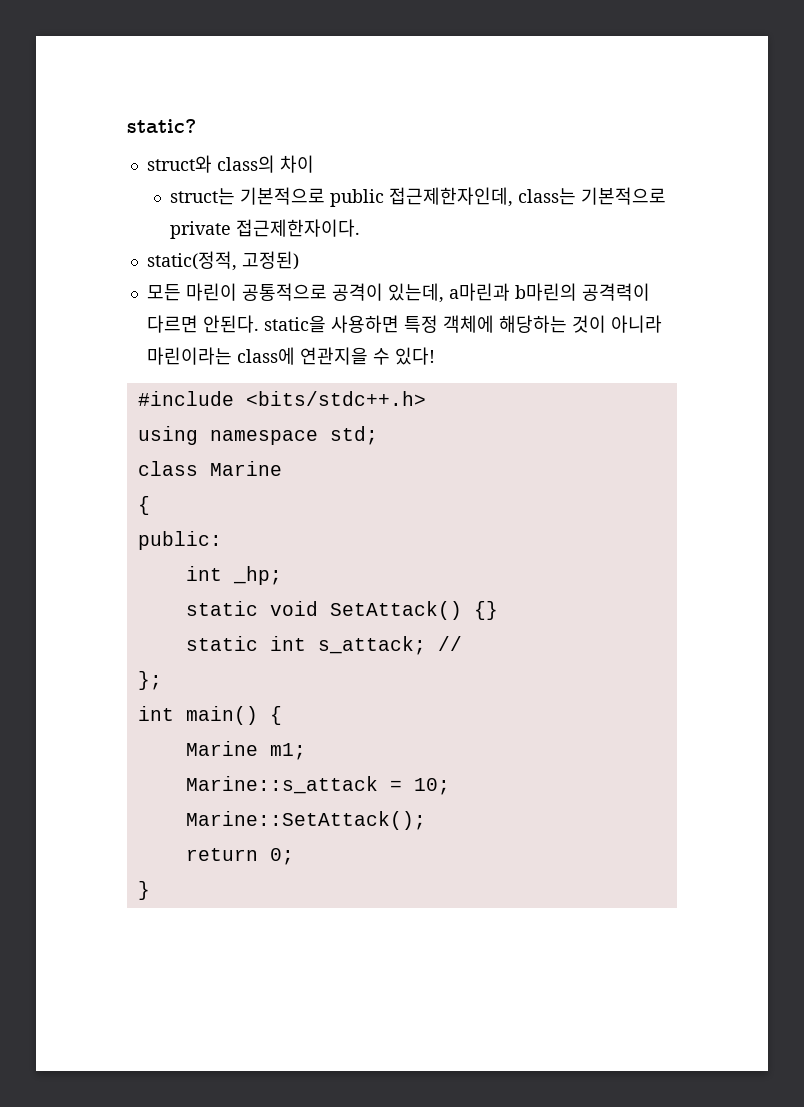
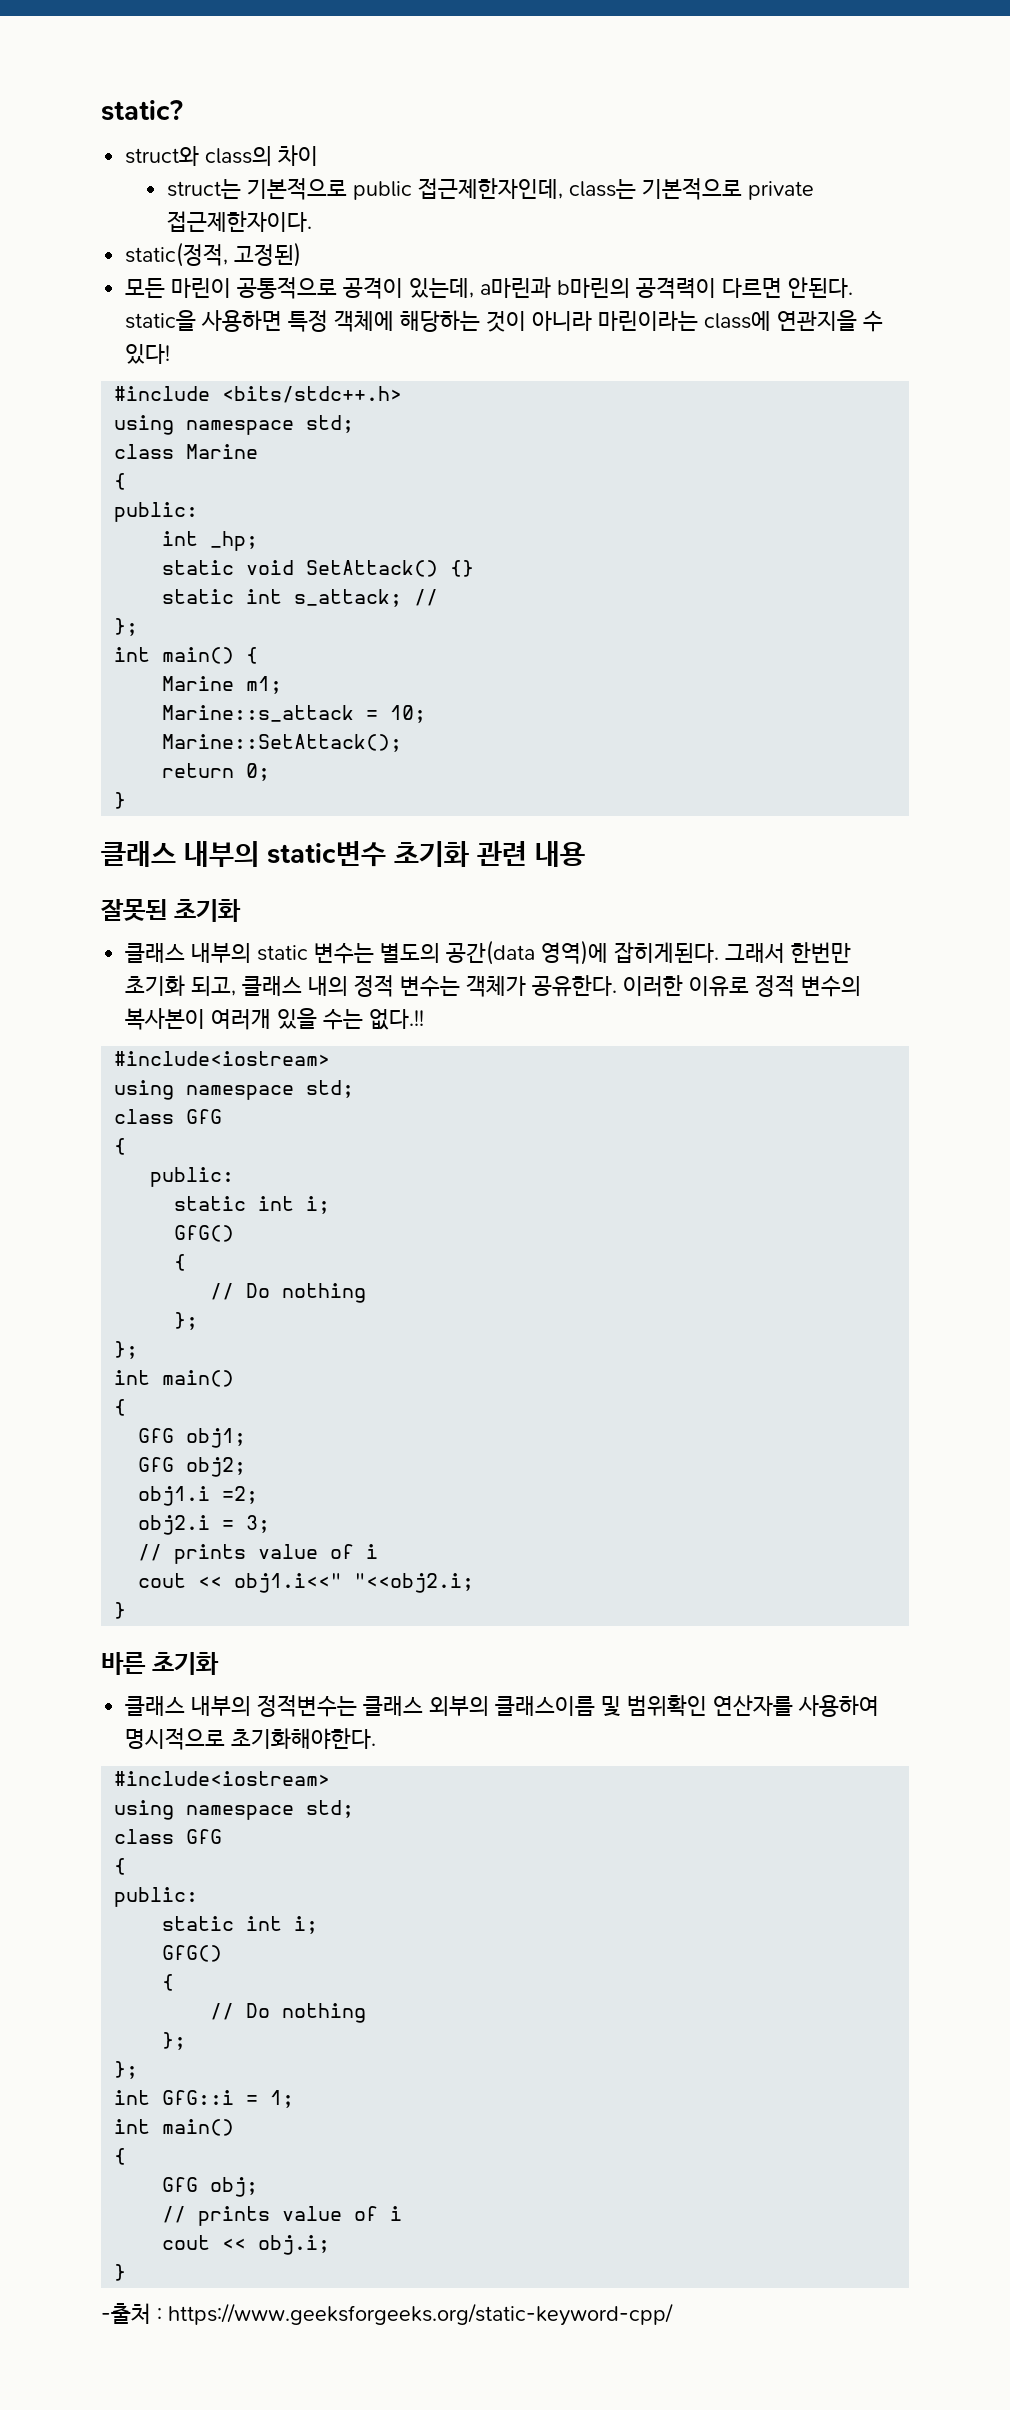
(150, 890) none -> [101,841,585,867] [101,899,241,922] [125,940,852,965] [125,975,862,997] [125,1008,425,1030] [114,1051,331,1066] [114,1080,355,1100] [114,1109,223,1124] [114,1138,127,1155] [150,1167,235,1187] [174,1196,331,1214] [174,1225,235,1242] [174,1254,187,1271] [210,1283,367,1303] [174,1312,199,1330] [114,1341,139,1359] [114,1370,235,1387] [114,1399,127,1416] [138,1428,247,1448] [138,1457,247,1477] [138,1486,259,1506] [138,1515,271,1535] [138,1544,379,1564] [138,1573,475,1593] [114,1602,127,1619] [101,1652,219,1675] [125,1695,880,1717] [125,1728,377,1750] [114,1771,331,1786] [114,1800,355,1820] [114,1829,223,1844] [114,1858,127,1875] [114,1887,199,1907] [162,1916,319,1934] [162,1945,223,1962] [162,1974,175,1991] [210,2003,367,2023] [162,2032,187,2050] [114,2061,139,2079] [114,2090,295,2108] [114,2119,235,2136] [114,2148,127,2165] [162,2177,259,2197] [162,2206,403,2226] [162,2235,331,2255] [114,2264,127,2281] [101,2303,673,2326] // 클래스 내부의 static변수 초기화 관련 내용 // 잘못된 초기화 // 클래스 내부의 static 변수는 별도의 공간(data 영역)에 잡히게된다. 그래서 한번만 초기화 되고, 클래스 내의 정적 변수는 객체가 공유한다. 이러한 이유로 정적 변수의 복사본이 여러개 있을 수는 없다.!! // #include<iostream> // using namespace std; // class GfG // { // public: // static int i; // GfG() // { // // Do nothing // }; // }; // int main() // { // GfG obj1; // GfG obj2; // obj1.i =2; // obj2.i = 3; // // prints value of i // cout << obj1.i<<" "<<obj2.i; // } // 바른 초기화 // 클래스 내부의 정적변수는 클래스 외부의 클래스이름 및 범위확인 연산자를 사용하여 명시적으로 초기화해야한다. // #include<iostream> // using namespace std; // class GfG // { // public: // static int i; // GfG() // { // // Do nothing // }; // }; // int GfG::i = 1; // int main() // { // GfG obj; // // prints value of i // cout << obj.i; // } // -출처 : https://www.geeksforgeeks.org/static-keyword-cpp/

